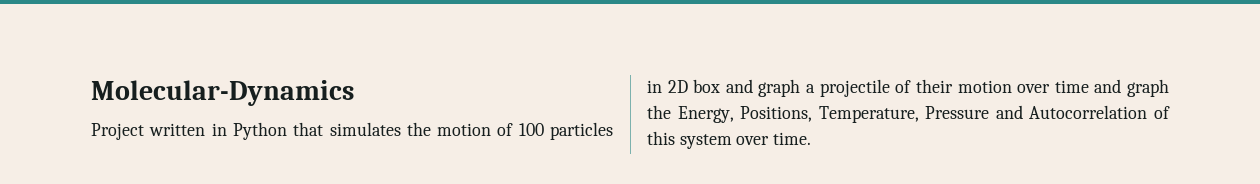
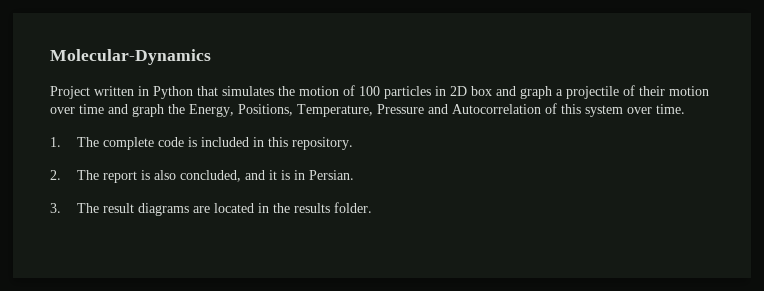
(812, 138) none -> [50,137,354,150] [50,170,355,183] [50,202,373,216] // 1. The complete code is included in this repository. // 2. The report is also concluded, and it is in Persian. // 3. The result diagrams are located in the results folder.

